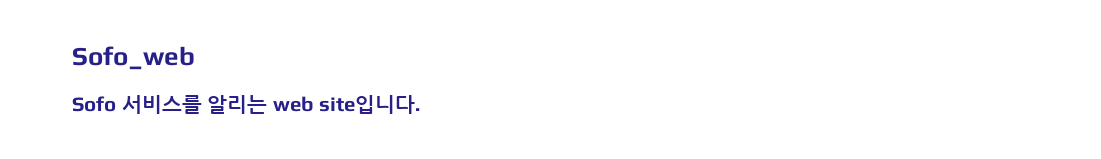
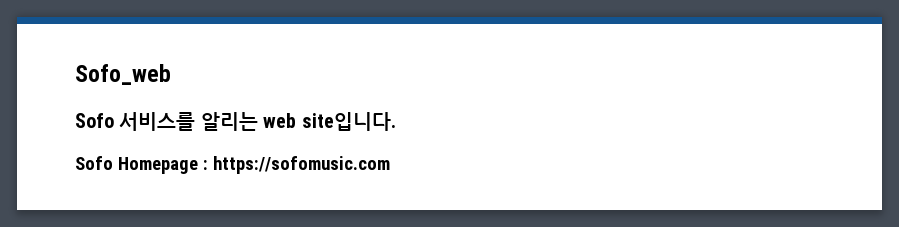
(421, 104) none -> [75,156,390,174] // Sofo Homepage : https://sofomusic.com

